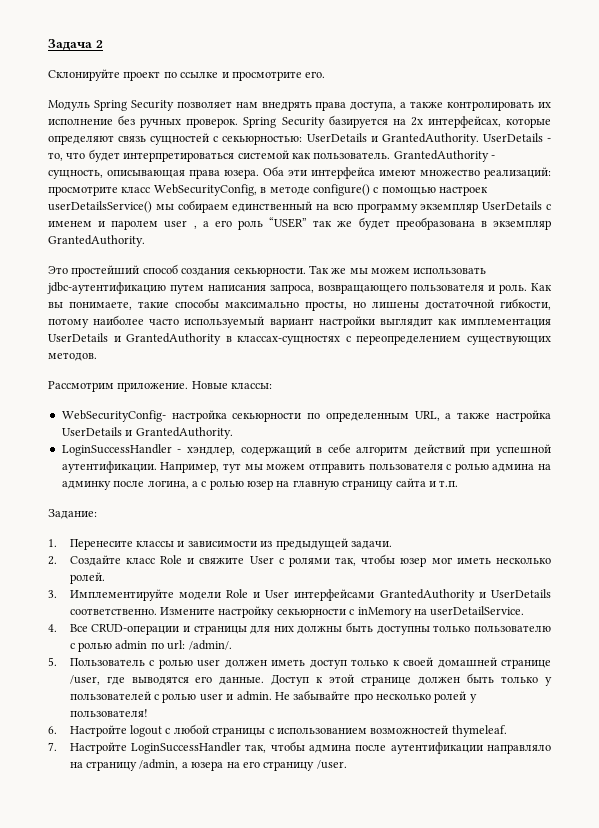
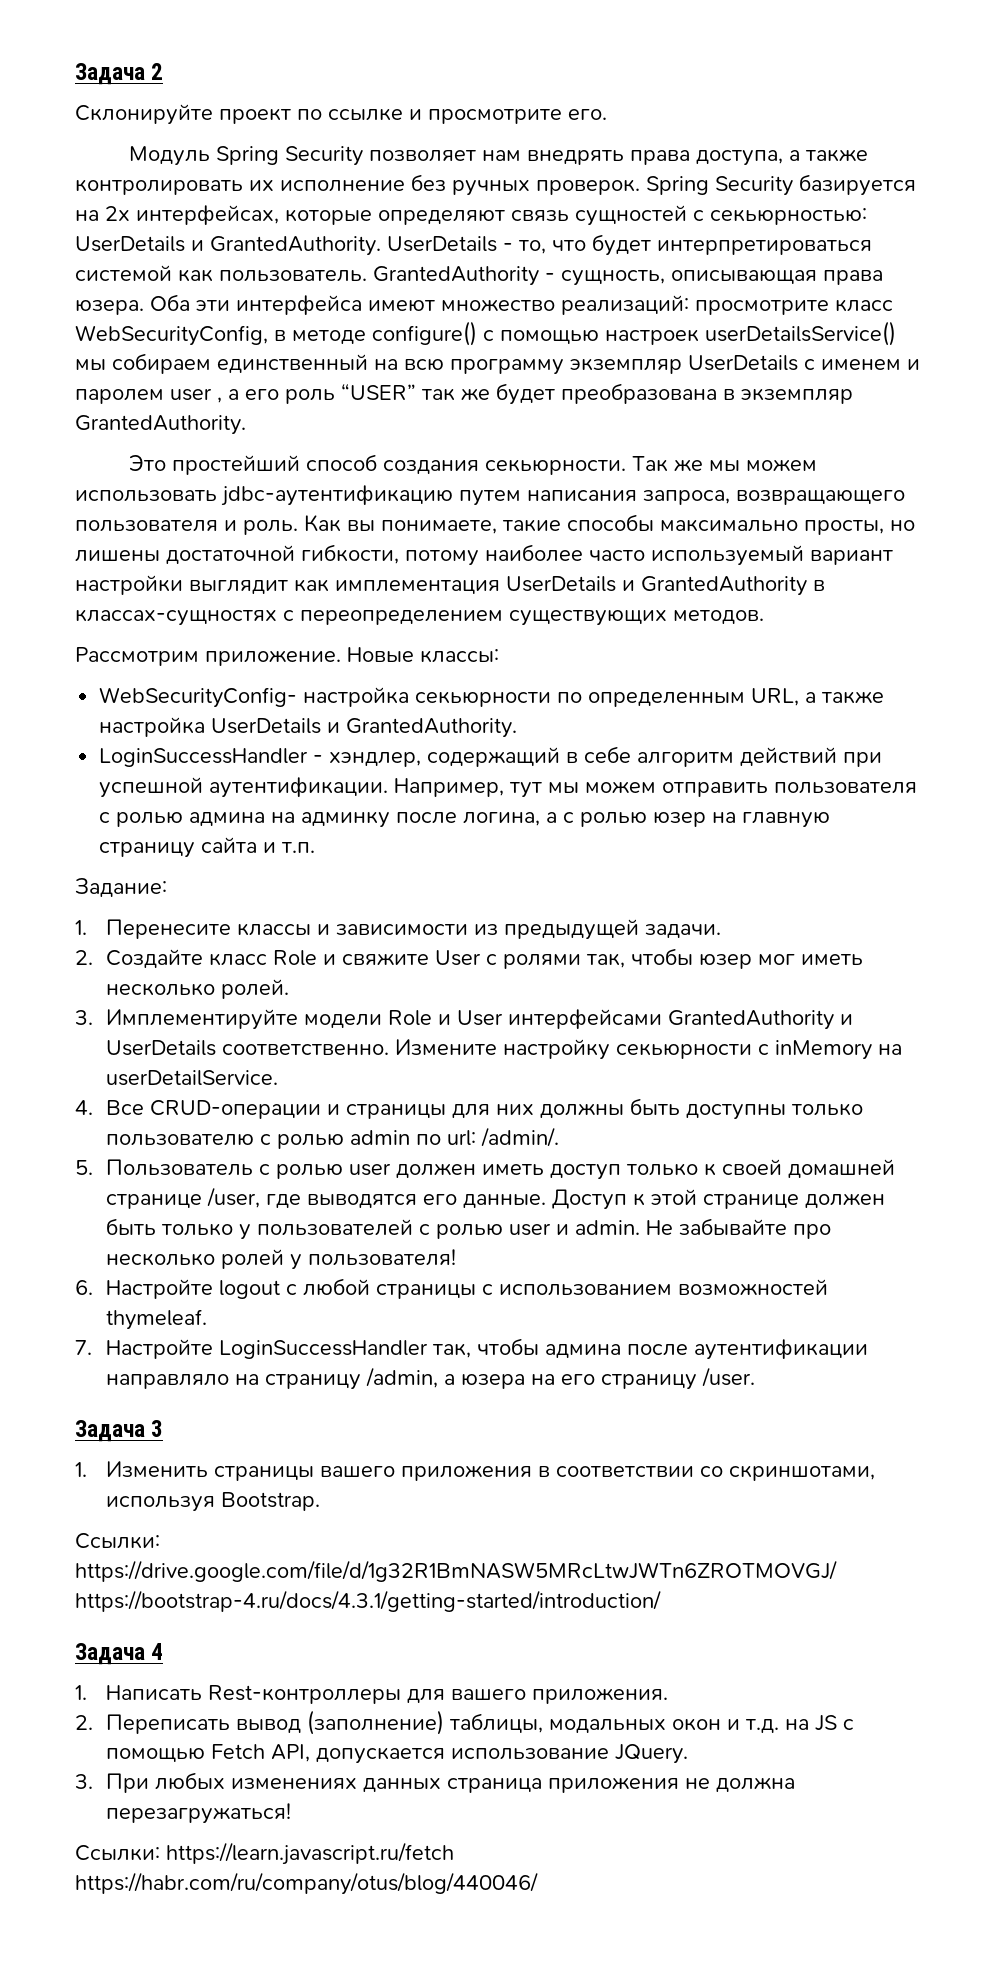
(347, 764) none -> [75,1420,164,1442] [75,1461,876,1481] [106,1492,321,1512] [75,1533,160,1549] [75,1560,837,1582] [75,1590,661,1612] [75,1643,164,1665] [75,1685,669,1704] [75,1710,855,1735] [106,1744,689,1764] [75,1772,796,1793] [106,1803,292,1824] [75,1842,454,1865] [75,1872,538,1895] // Задача 3 // 1. Изменить страницы вашего приложения в соответствии со скриншотами, используя Bootstrap. // Ссылки: https://drive.google.com/file/d/1g32R1BmNASW5MRcLtwJWTn6ZROTMOVGJ/ https://bootstrap-4.ru/docs/4.3.1/getting-started/introduction/ // Задача 4 // 1. Написать Rest-контроллеры для вашего приложения. // 2. Переписать вывод (заполнение) таблицы, модальных окон и т.д. на JS c помощью Fetch API, допускается использование JQuery. // 3. При любых изменениях данных страница приложения не должна перезагружаться! // Ссылки: https://learn.javascript.ru/fetch https://habr.com/ru/company/otus/blog/440046/

